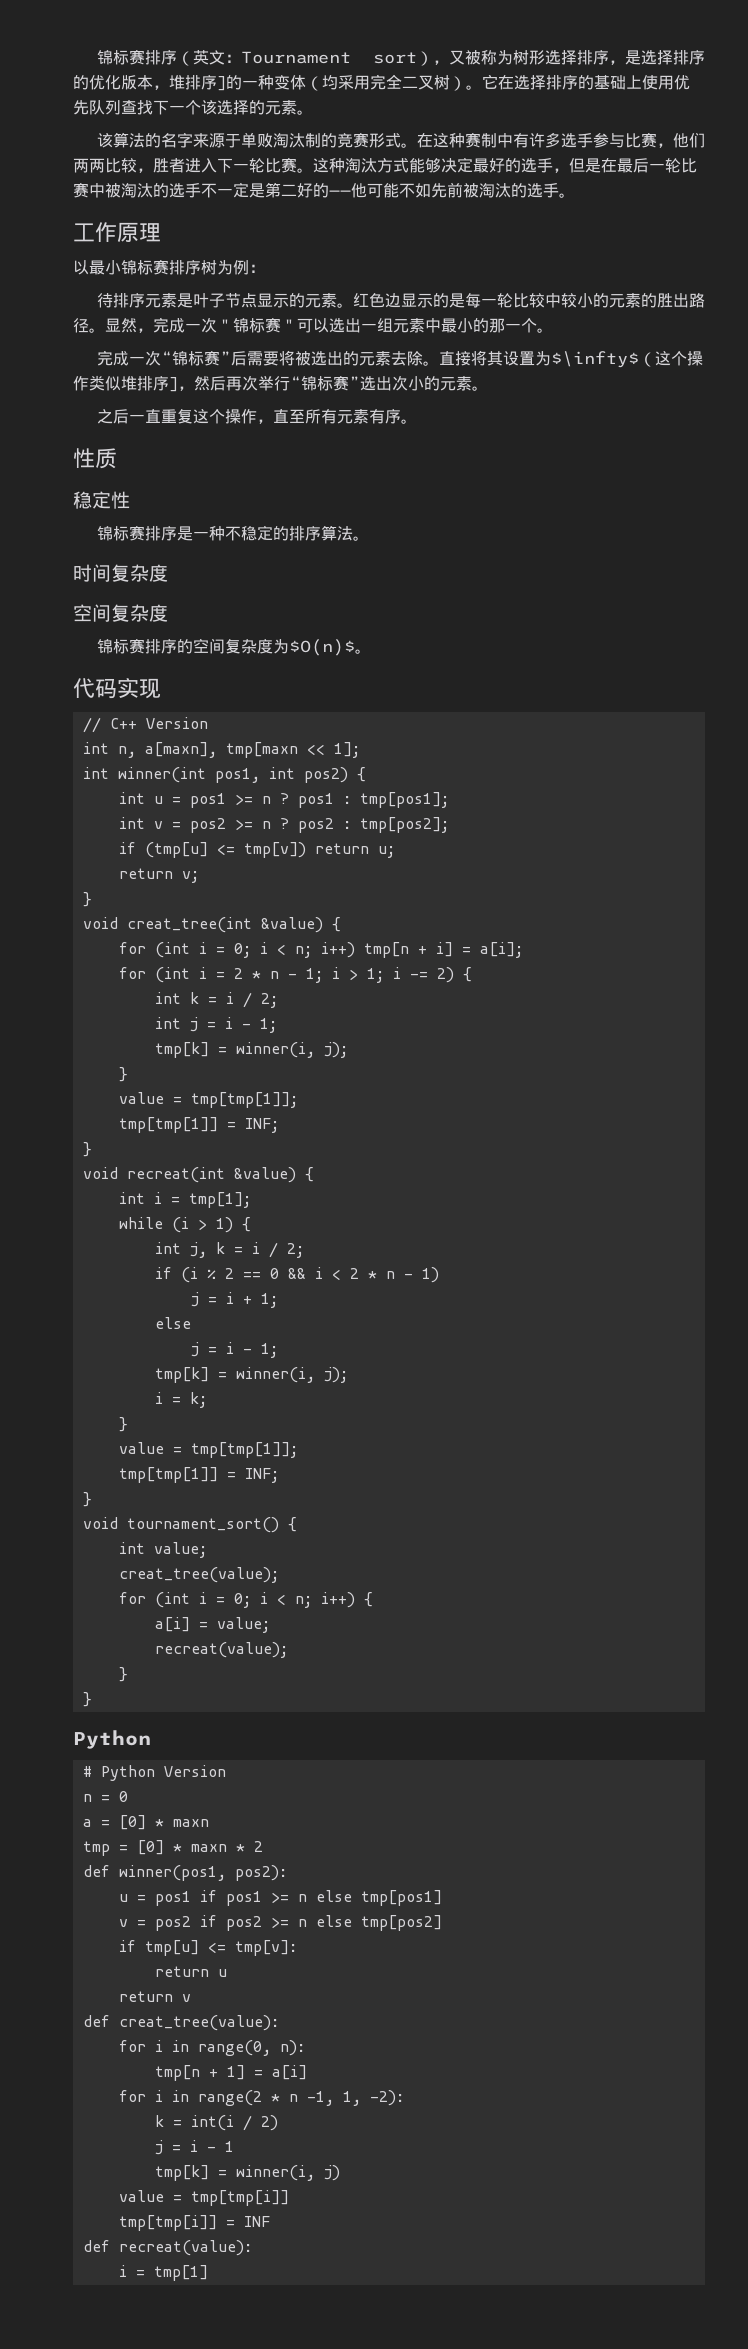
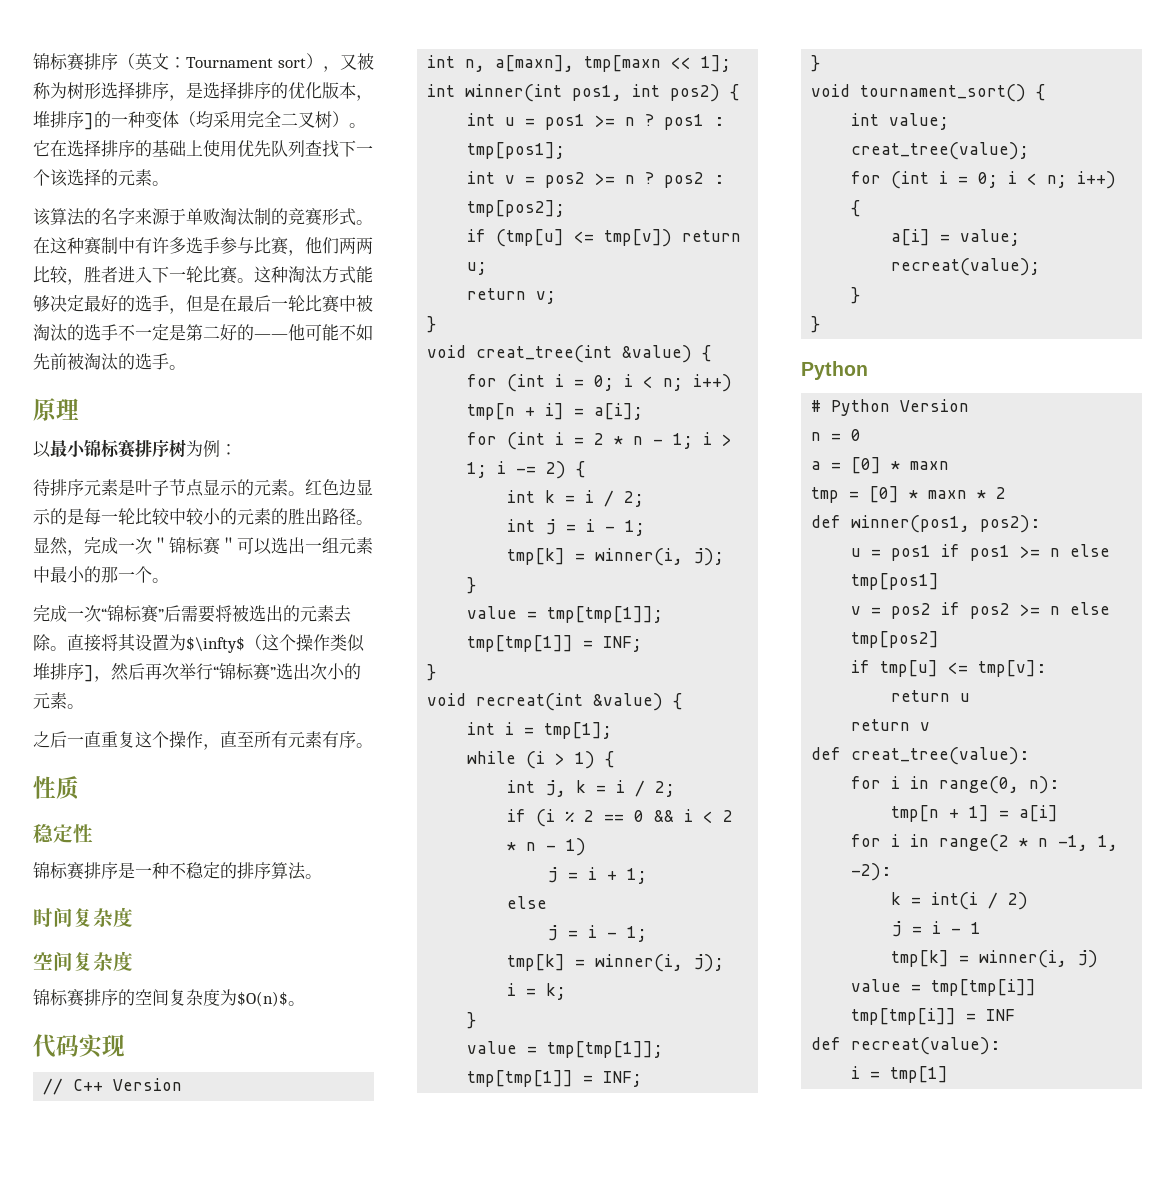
[73,222,117,242] 工作 -> (186, 367) none

